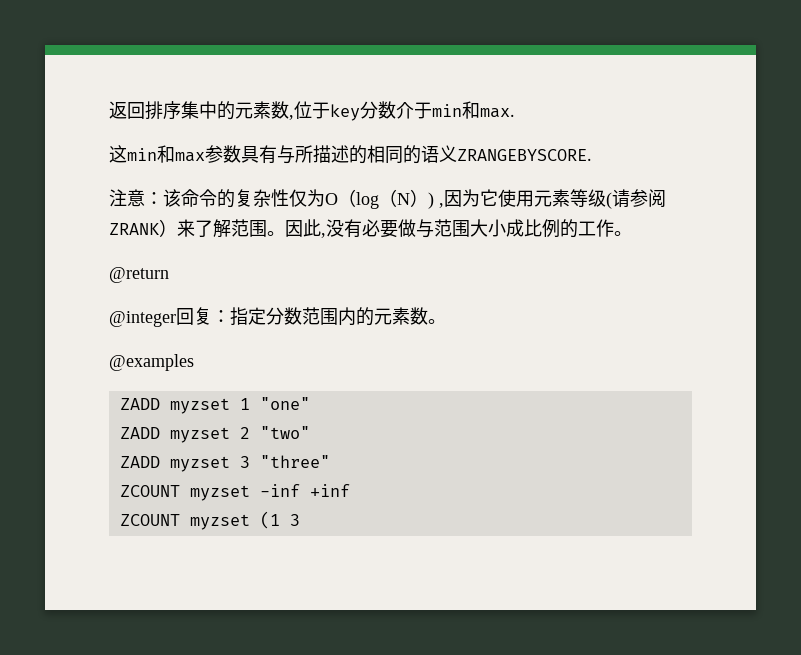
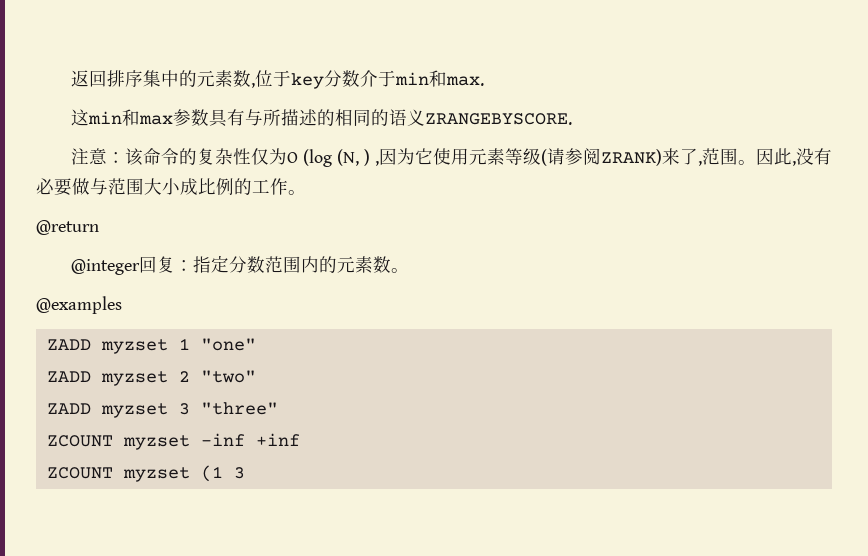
[338,189,428,209] （log（N） -> [302,149,359,167] (log (N,
[109,219,231,238] ZRANK）来了解 -> [601,148,702,166] ZRANK)来了,

